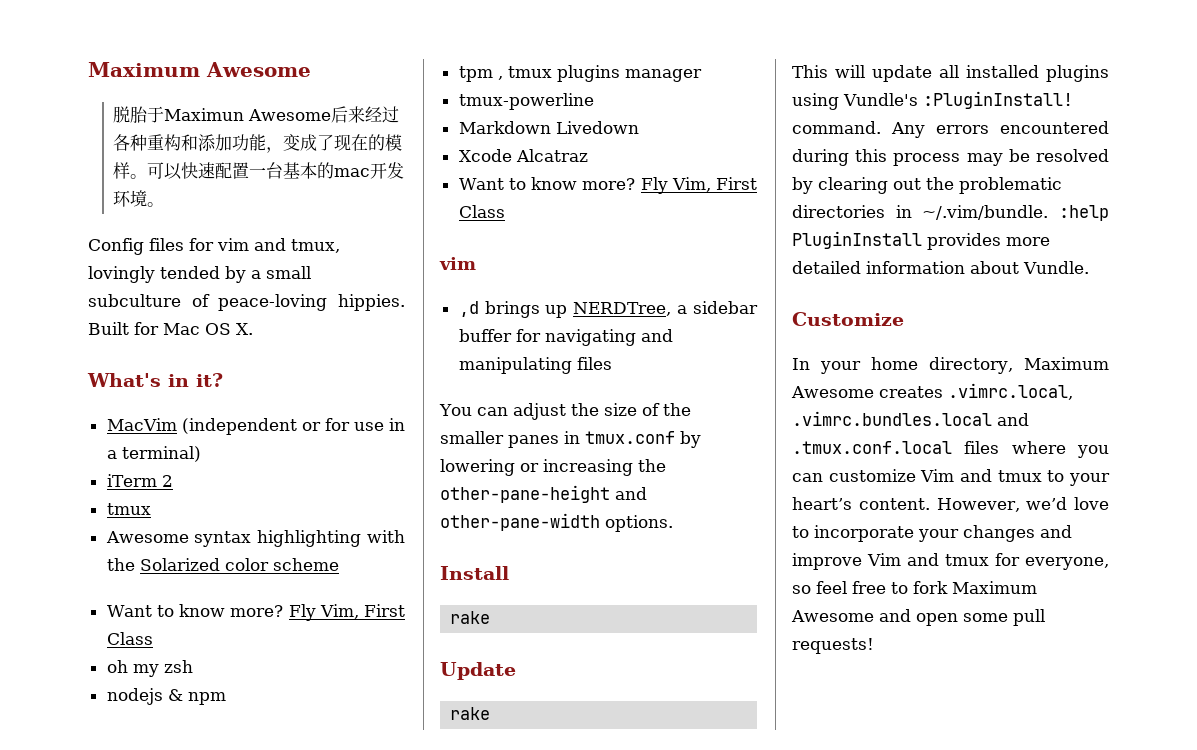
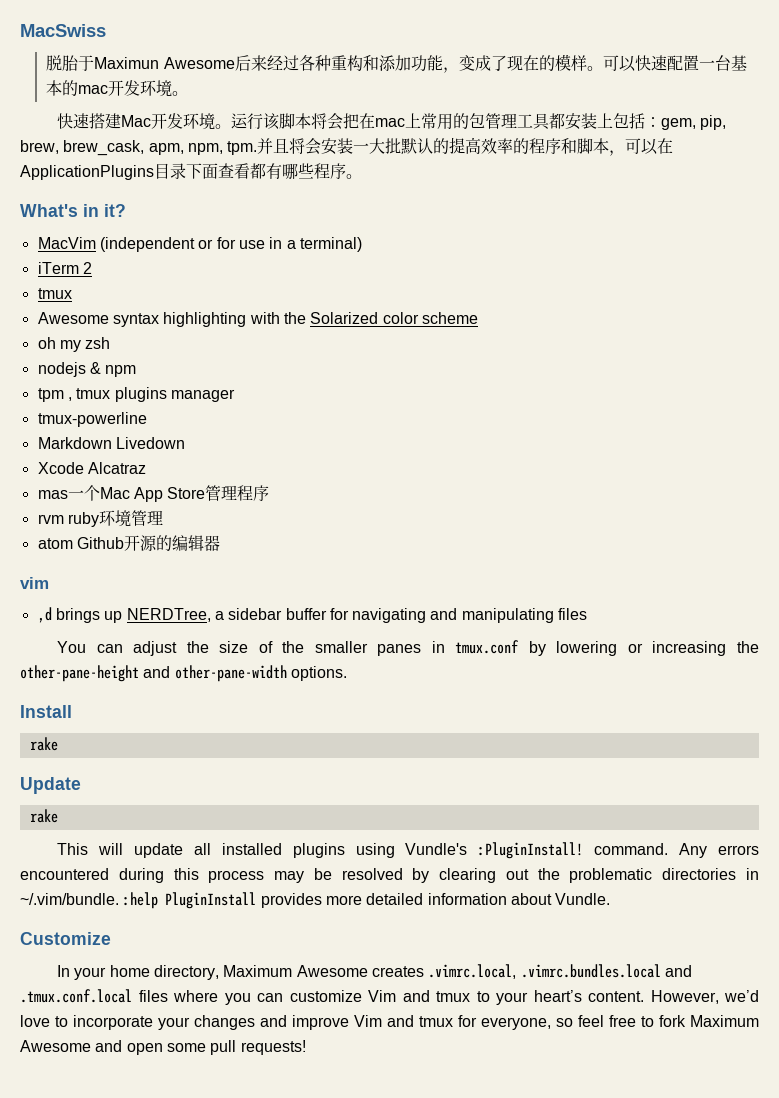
[88,62,311,77] Maximum Awesome -> [20,24,106,37] MacSwiss
[88,238,340,255] [88,266,311,283] [88,294,405,311] [88,322,253,335] Config files for vim and tmux, lovingly tended by a small subculture of peace-loving hippies. Built for Mac OS X. -> [57,113,727,130] [20,137,674,156] [20,163,362,180] 快速搭建Mac开发环境。运行该脚本将会把在mac上常用的包管理工具都安装上包括：gem, pip, brew, brew_cask, apm, npm, tpm.并且将会安装一大批默认的提高效率的程序和脚本，可以在ApplicationPlugins目录下面查看都有哪些程序。
[106,604,405,621] [106,632,153,645] // Want to know more? Fly Vim, First Class -> (478, 318) none
[458,177,757,194] [458,205,505,218] Want to know more? Fly Vim, First Class -> [37,485,270,502] [37,510,163,527] [37,535,220,551] mas一个Mac App Store管理程序 // rvm ruby环境管理 // atom Github开源的编辑器

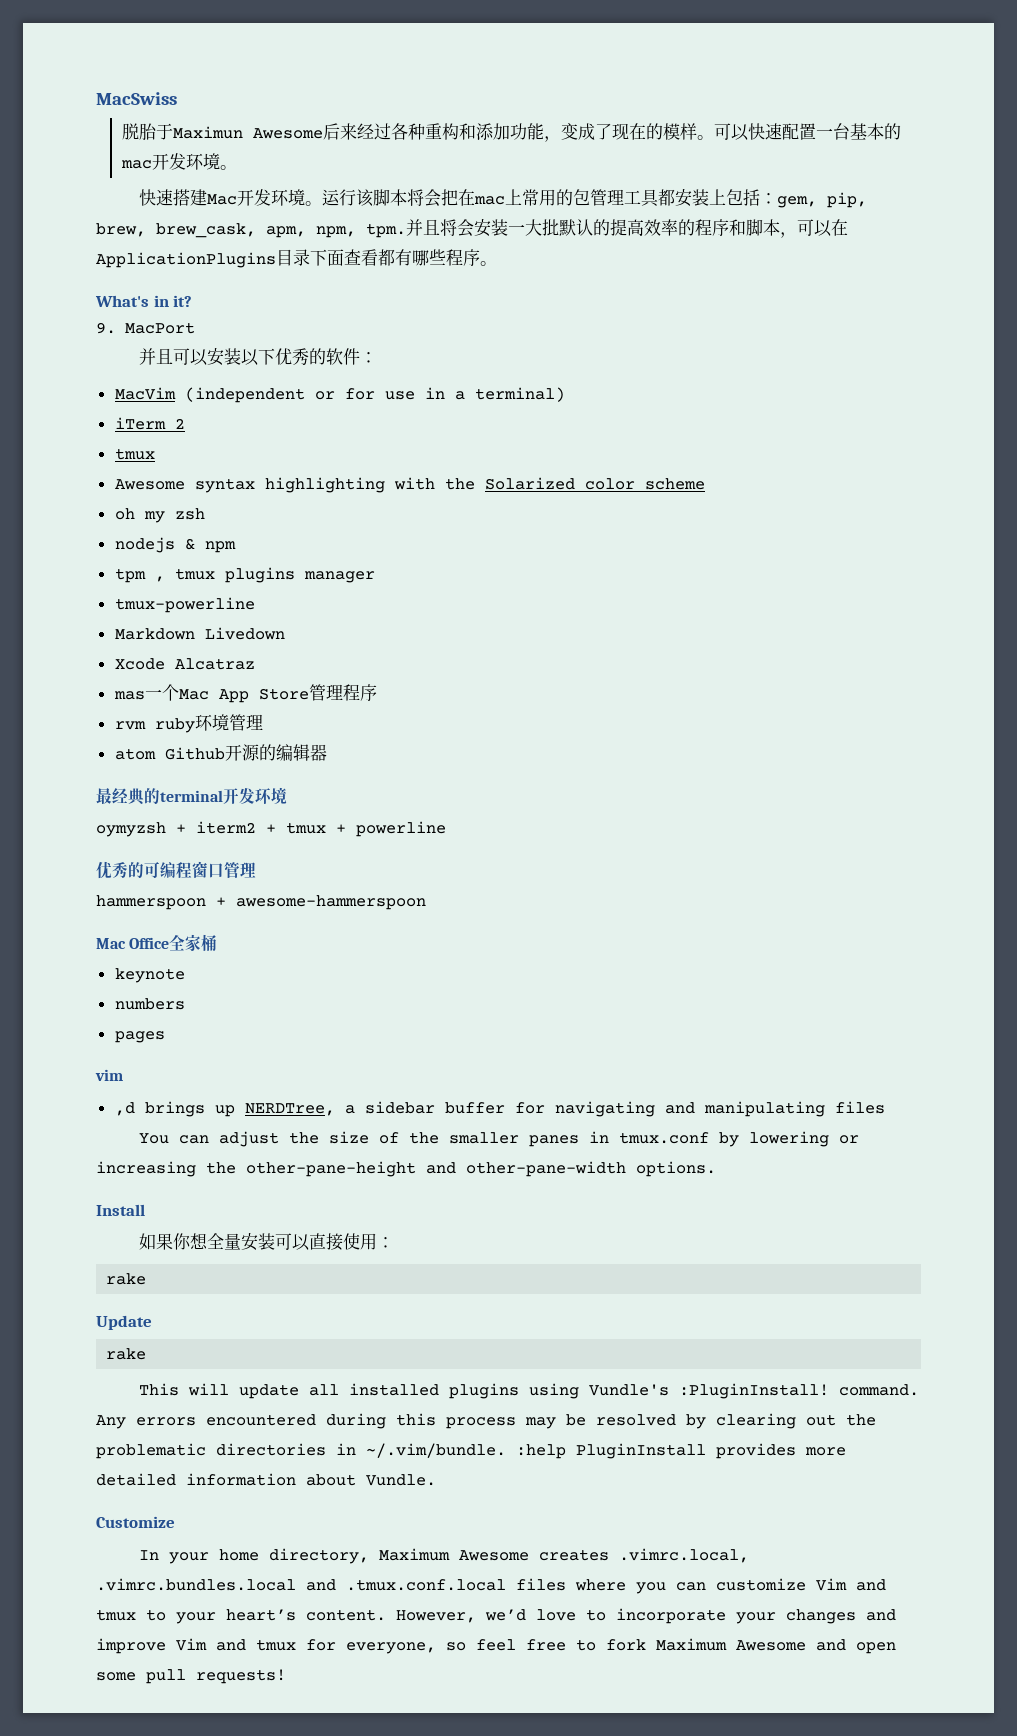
(126, 210) none -> [96,322,195,334] [138,348,377,366] // 9. MacPort // 并且可以安装以下优秀的软件：
(220, 543) none -> [96,787,287,806] [96,821,446,837] [96,861,256,879] [96,895,426,910] [96,934,218,951] [114,968,185,983] [114,998,185,1010] [114,1031,165,1043] // 最经典的terminal开发环境 // oymyzsh + iterm2 + tmux + powerline // 优秀的可编程窗口管理 // hammerspoon + awesome-hammerspoon // Mac Office全家桶 // keynote // numbers // pages
(72, 711) none -> [138,1233,394,1251] // 如果你想全量安装可以直接使用：

